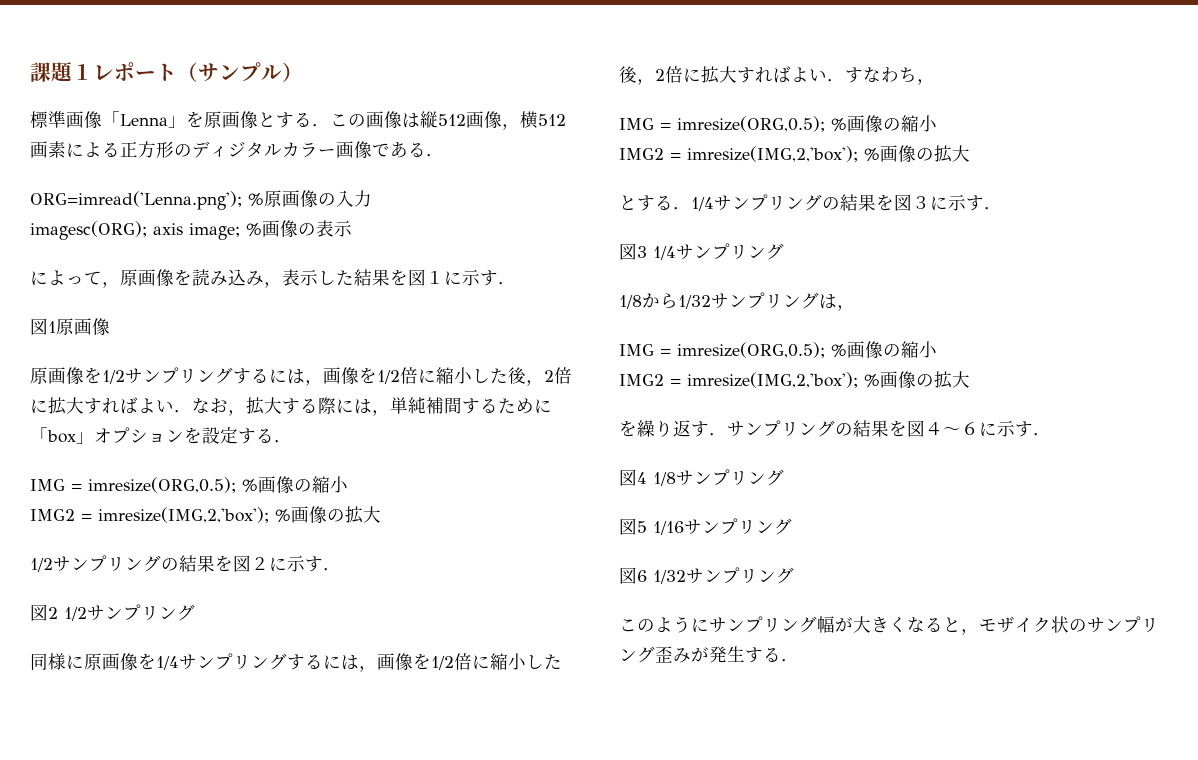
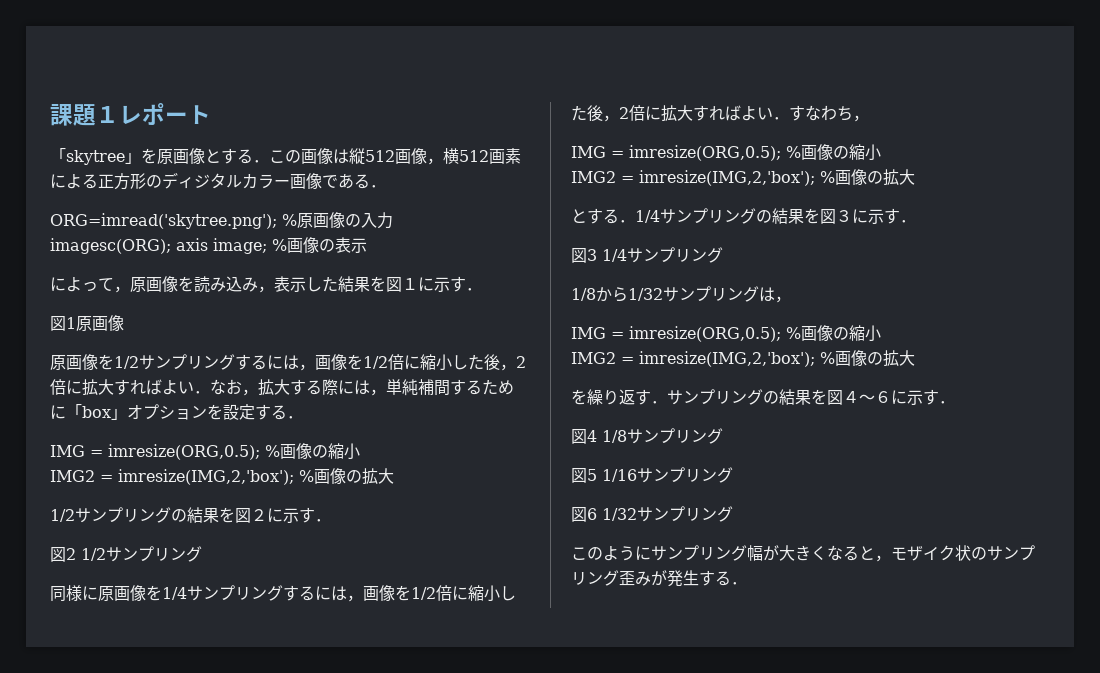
[177,62,303,82] [30,111,168,129] （サンプル） // 標準画像「Lenna -> [50,148,125,165] // 「skytree
[30,191,242,210] ORG=imread('Lenna.png'); -> [50,213,277,229] ORG=imread('skytree.png');

